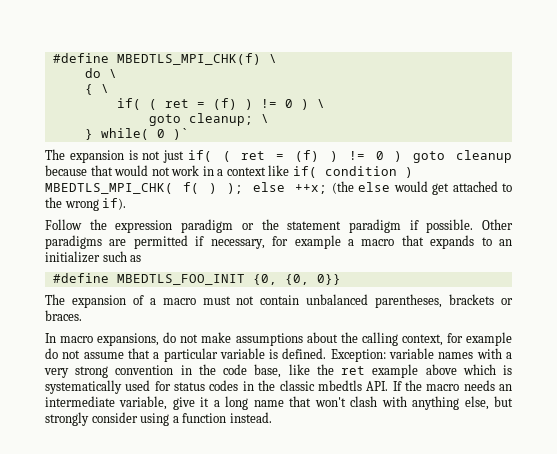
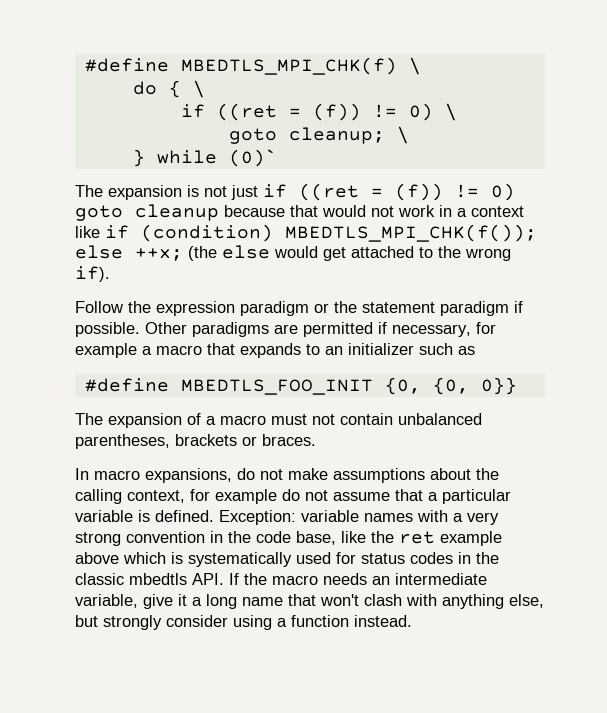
[108,69,117,78] \ // -> (157, 88) none
[116,98,309,110] if( ( ret = (f) ) != 0 ) -> [180,103,433,121] if ((ret = (f)) != 0)
[100,128,189,140] while( 0 )` -> [156,149,277,167] while (0)`
[187,150,403,162] if( ( ret = (f) ) != 0 ) -> [263,183,515,201] if ((ret = (f)) != 0)
[292,166,413,178] [45,182,244,194] if( condition ) MBEDTLS_MPI_CHK( f( ) ); -> [105,224,537,242] if (condition) MBEDTLS_MPI_CHK(f());

